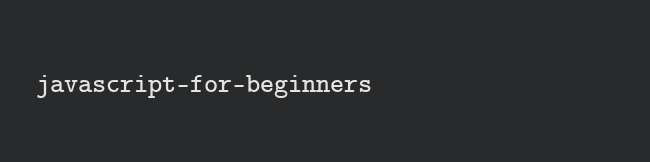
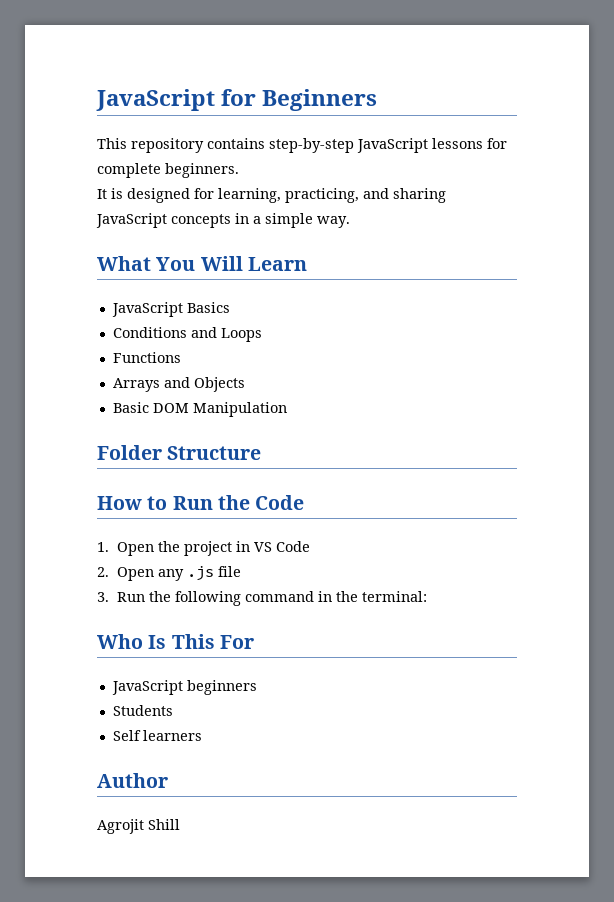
[36,75,372,98] javascript-for-beginners -> [96,89,378,111] [97,138,507,153] [97,163,239,178] [97,188,446,203] [96,213,350,228] [97,256,307,271] [111,302,230,317] [112,327,262,342] [112,352,181,363] [112,377,245,392] [112,402,287,417] [97,445,262,460] [97,495,305,510] [97,541,311,556] [97,566,242,581] [97,591,428,606] [97,634,254,649] [111,680,257,695] [112,705,173,716] [112,730,202,741] [97,773,168,788] [97,819,180,834] JavaScript for Beginners // This repository contains step-by-step JavaScript lessons for complete beginners. // It is designed for learning, practicing, and sharing JavaScript concepts in a simple way. // What You Will Learn // JavaScript Basics // Conditions and Loops // Functions // Arrays and Objects // Basic DOM Manipulation // Folder Structure // How to Run the Code // 1. Open the project in VS Code // 2. Open any .js file // 3. Run the following command in the terminal: // Who Is This For // JavaScript beginners // Students // Self learners // Author // Agrojit Shill

